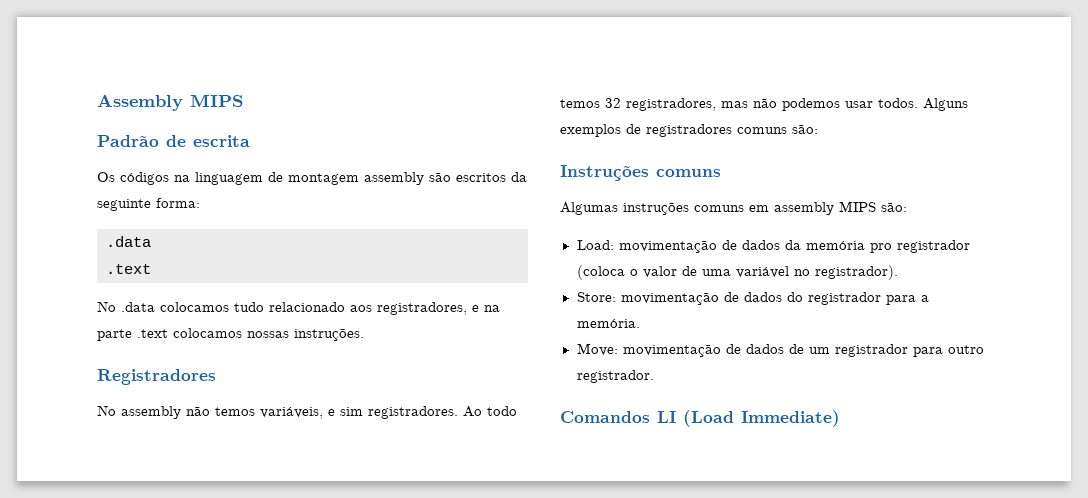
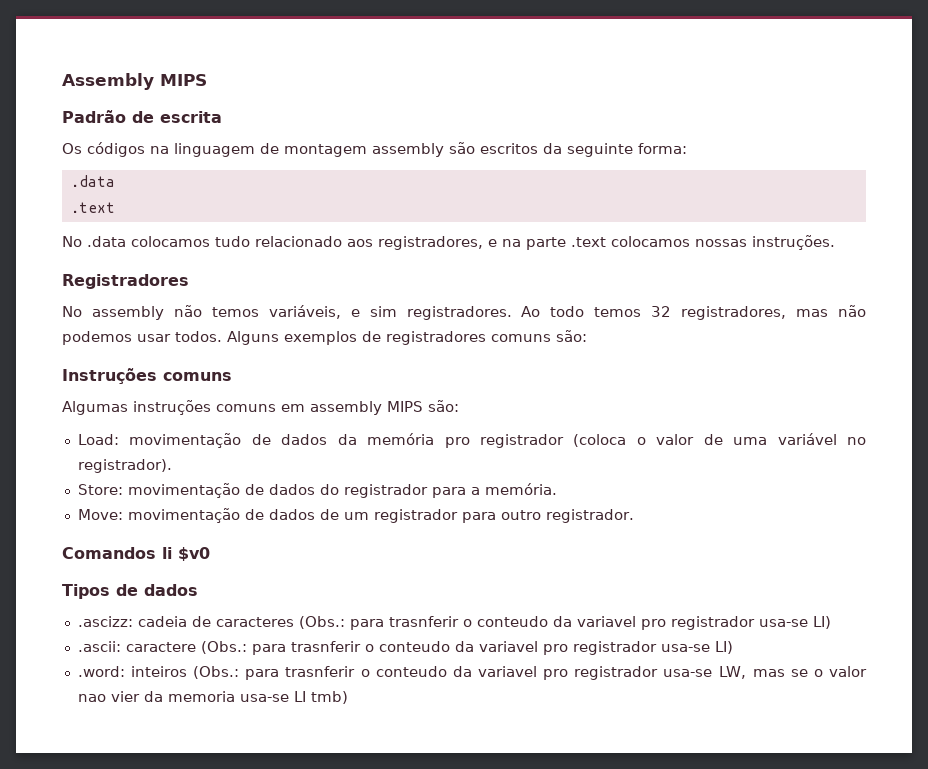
[657,410,840,427] LI (Load Immediate) -> [162,547,210,561] [62,584,198,599] [77,616,831,630] [77,641,733,655] [77,666,867,680] [77,691,348,704] li $v0 // Tipos de dados // .ascizz: cadeia de caracteres (Obs.: para trasnferir o conteudo da variavel pro registrador usa-se LI) // .ascii: caractere (Obs.: para trasnferir o conteudo da variavel pro registrador usa-se LI) // .word: inteiros (Obs.: para trasnferir o conteudo da variavel pro registrador usa-se LW, mas se o valor nao vier da memoria usa-se LI tmb)

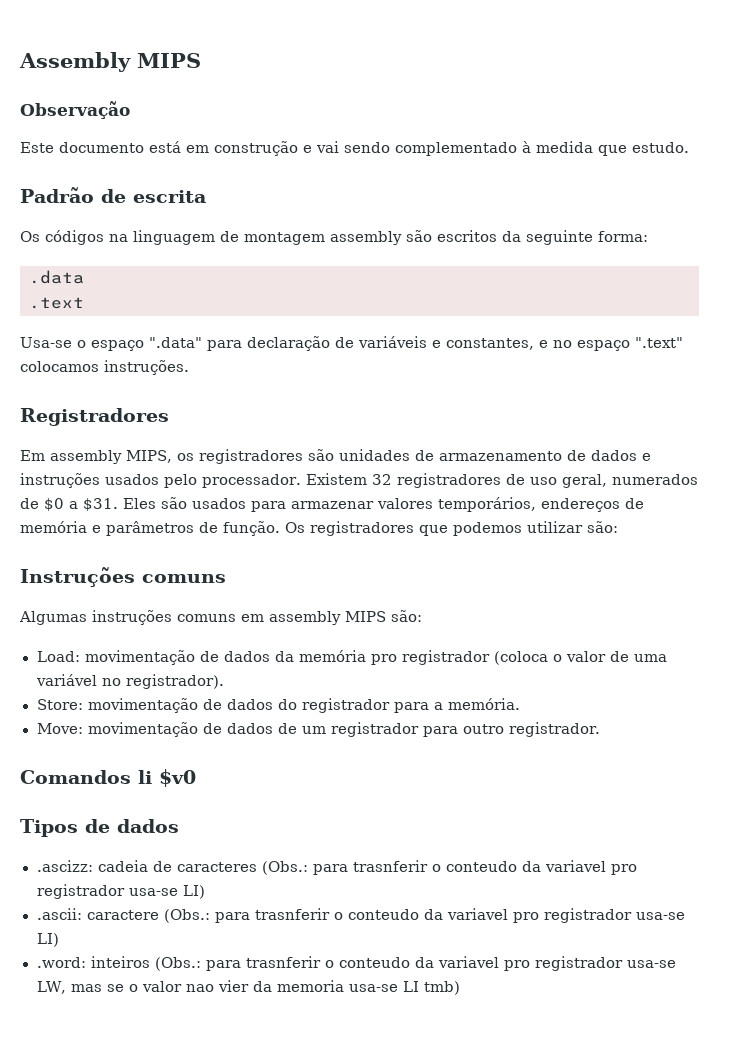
(207, 80) none -> [20,101,130,119] [20,141,689,156] // Observação // Este documento está em construção e vai sendo complementado à medida que estudo.
[62,235,835,250] [62,274,189,289] [62,305,867,320] [62,331,551,345] No .data colocamos tudo relacionado aos registradores, e na parte .text colocamos nossas instruções. // Registradores // No assembly não temos variáveis, e sim registradores. Ao todo temos 32 registradores, mas não podemos usar todos. Alguns exemplos de registradores comuns -> [20,336,683,351] [20,360,189,375] [20,408,169,426] [20,449,651,464] [20,473,698,488] [20,497,644,512] [20,521,583,536] Usa-se o espaço ".data" para declaração de variáveis e constantes, e no espaço ".text" colocamos instruções. // Registradores // Em assembly MIPS, os registradores são unidades de armazenamento de dados e instruções usados pelo processador. Existem 32 registradores de uso geral, numerados de $0 a $31. Eles são usados para armazenar valores temporários, endereços de memória e parâmetros de função. Os registradores que podemos utilizar

